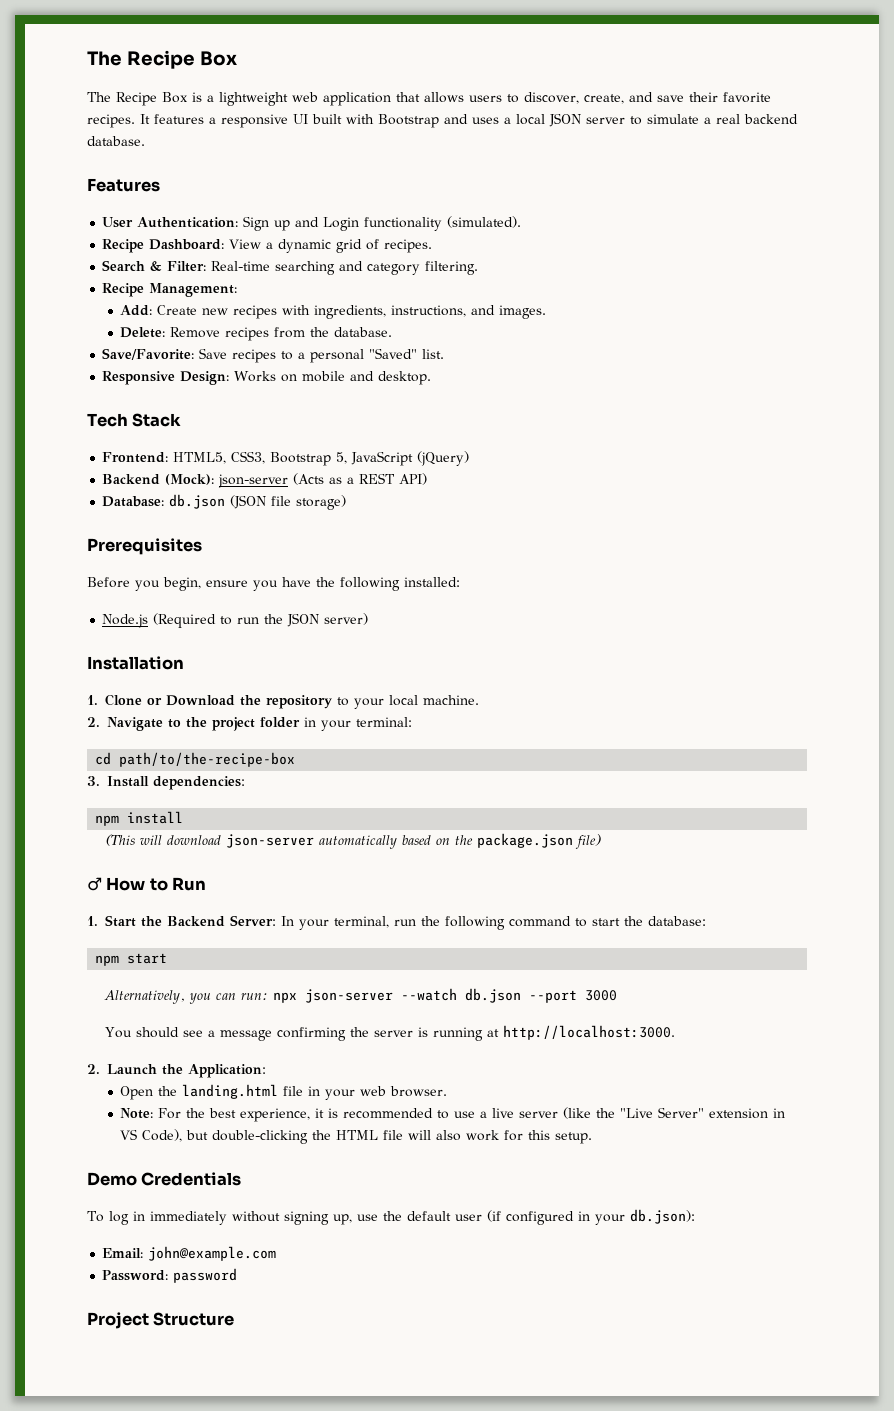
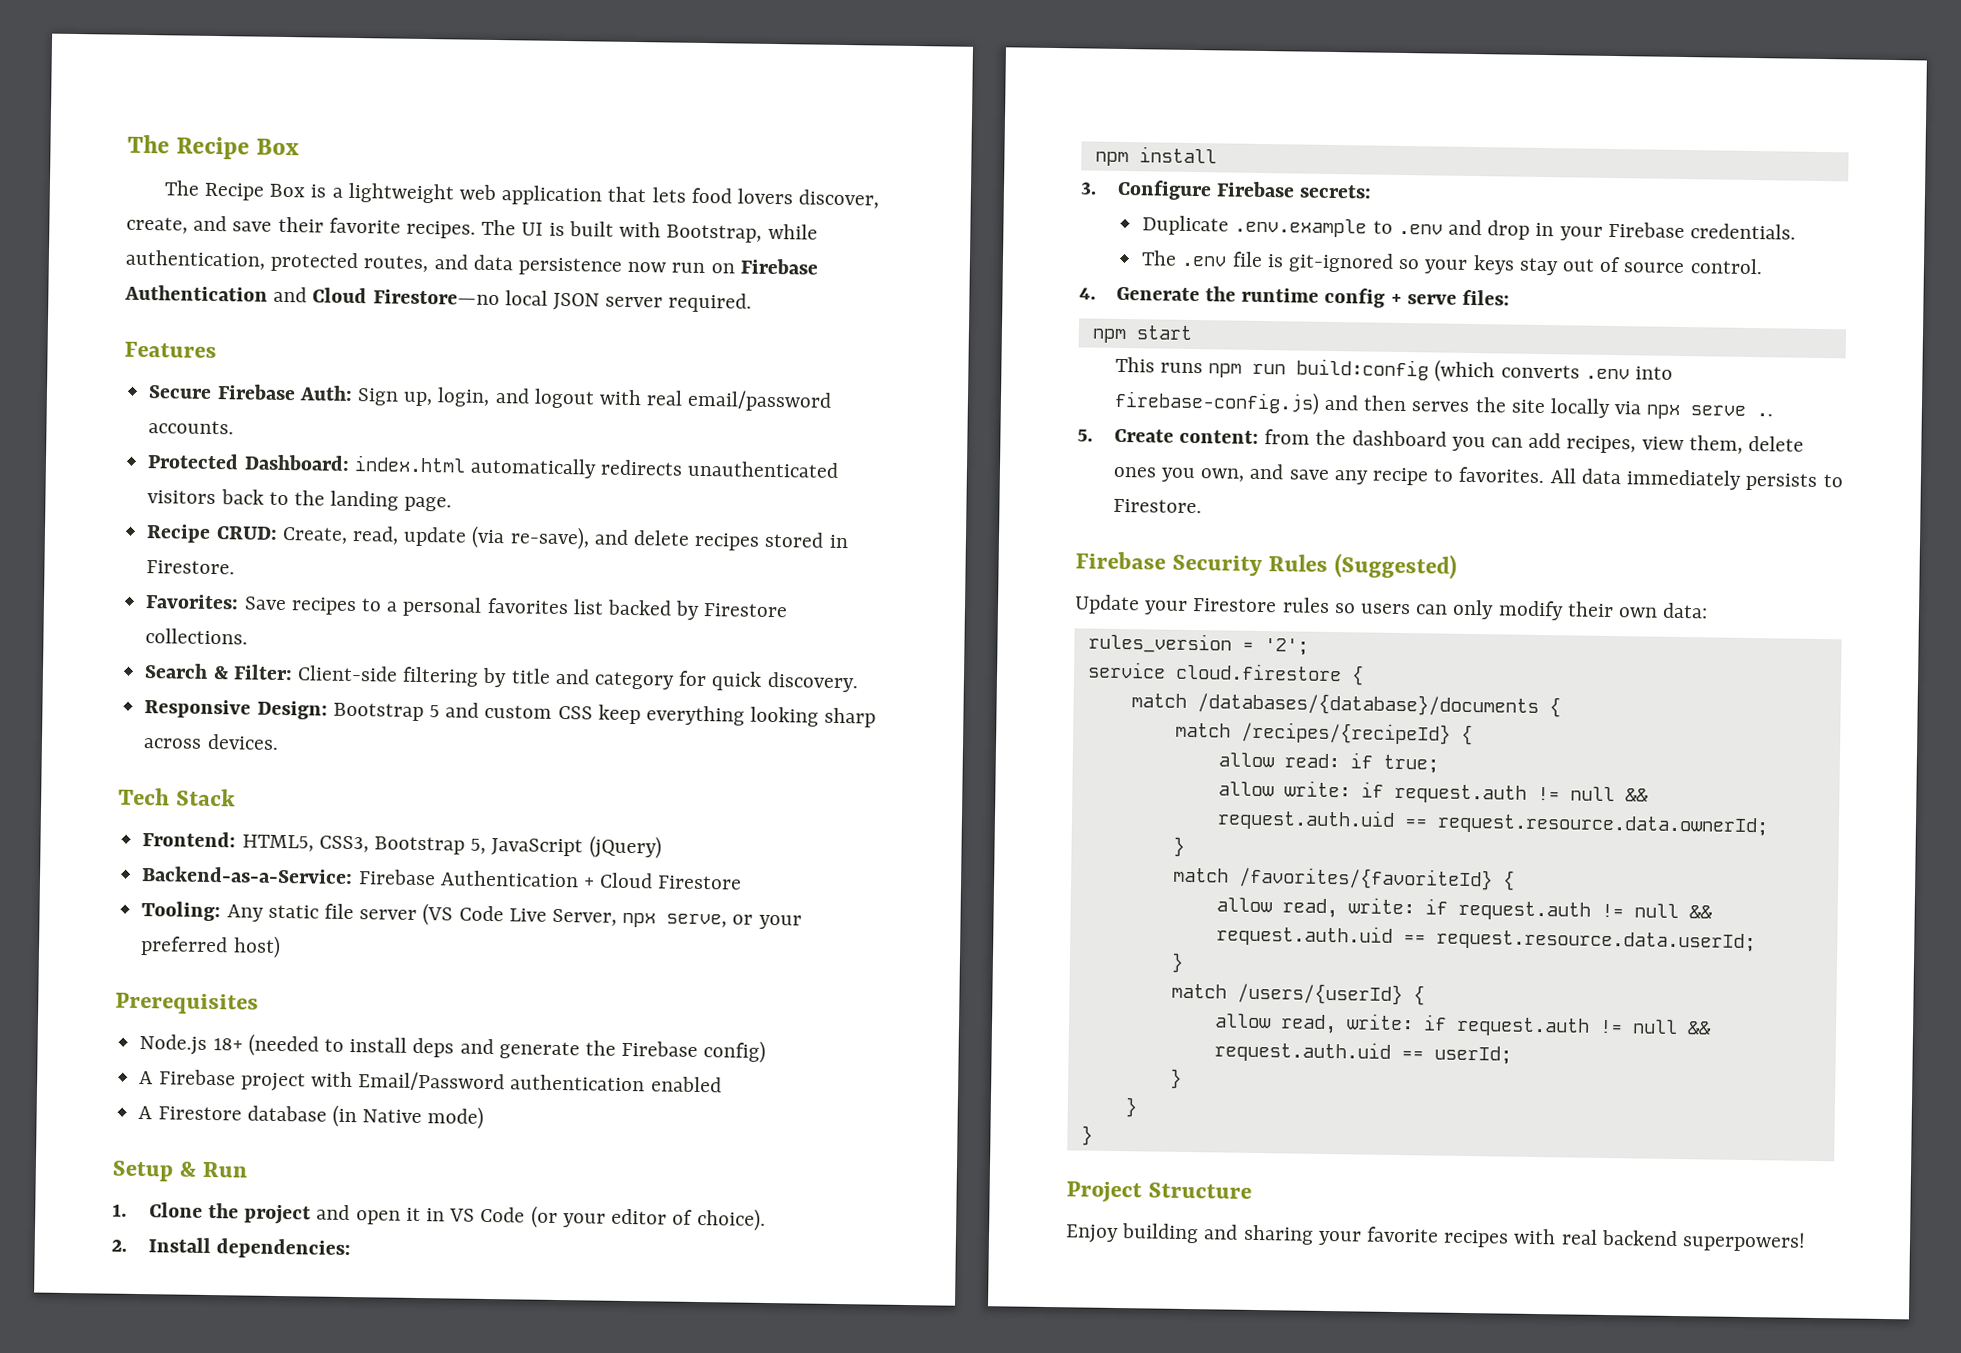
[424,92,519,103] allows users to -> [651,187,794,205] lets food lovers
[140,113,798,128] [87,136,145,146] [87,178,160,192] [102,216,522,231] [102,239,433,253] [102,260,479,275] [102,283,238,297] [120,305,547,319] [120,327,393,341] [102,348,195,360] It features a responsive UI built with Bootstrap and uses a local JSON server to simulate a real backend database. // Features // User Authentication: Sign up and Login functionality (simulated). // Recipe Dashboard: View a dynamic grid of recipes. // Search & Filter: Real-time searching and category filtering. // Recipe Management: // Add: Create new recipes with ingredients, instructions, and images. // Delete: Remove recipes from the database. // Save/Favorite: -> [481,219,818,243] [125,249,818,276] [124,284,753,313] [124,341,217,359] [148,384,833,412] [148,420,235,435] [147,453,840,479] [147,489,453,512] [146,524,849,551] [146,560,236,575] [145,594,240,610] The UI is built with Bootstrap, while authentication, protected routes, and data persistence now run on Firebase Authentication and Cloud Firestore—no local JSON server required. // Features // Secure Firebase Auth: Sign up, login, and logout with real email/password accounts. // Protected Dashboard: index.html automatically redirects unauthenticated visitors back to the landing page. // Recipe CRUD: Create, read, update (via re-save), and delete recipes stored in Firestore. // Favorites:
[369,348,445,359] [102,371,432,385] "Saved" list. // Responsive Design: Works on mobile and desktop. -> [486,597,789,620] [145,628,249,645] [144,663,859,693] [144,699,877,728] [143,733,279,750] favorites list backed by Firestore collections. // Search & Filter: Client-side filtering by title and category for quick discovery. // Responsive Design: Bootstrap 5 and custom CSS keep everything looking sharp across devices.
[102,473,428,488] [102,494,347,510] [87,538,202,555] [87,577,460,591] [102,613,369,628] [87,656,184,670] [87,694,479,709] [87,717,412,731] [95,752,296,767] [87,776,245,790] [95,811,184,826] [104,833,601,849] [87,877,207,891] [87,915,706,930] [95,953,168,966] [103,988,617,1004] [104,1025,675,1041] [87,1064,266,1078] [120,1084,448,1100] [120,1107,786,1122] [120,1129,593,1144] [87,1172,242,1186] [87,1209,695,1225] [102,1246,277,1261] [102,1268,238,1283] [87,1312,235,1329] Backend (Mock): json-server (Acts as a REST API) // Database: db.json (JSON file storage) // Prerequisites // Before you begin, ensure you have the following installed: // Node.js (Required to run the JSON server) // Installation // 1. Clone or Download the repository to your local machine. // 2. Navigate to the project folder in your terminal: // cd path/to/the-recipe-box // 3. Install dependencies: // npm install // (This will download json-server automatically based on the package.json file) // ♂ How to Run // 1. Start the Backend Server: In your terminal, run the following command to start the database: // npm start // Alternatively, you can run: npx json-server --watch db.json --port 3000 // You should see a message confirming the server is running at http://localhost:3000. // 2. Launch the Application: // Open the landing.html file in your web browser. // Note: For the best experience, it is recommended to use a live server (like the "Live Server" extension in VS Code), but double-clicking the HTML file will also work for this setup. // Demo Credentials // To log in immediately without signing up, use the default user (if configured in your db.json): // Email: john@example.com // Password: password // Project Structure -> [141,866,743,890] [141,901,802,930] [140,935,281,959] [115,992,259,1015] [139,1033,767,1063] [139,1069,722,1093] [138,1104,485,1129] [112,1160,247,1182] [112,1202,766,1231] [111,1237,352,1260] [1094,146,1217,167] [1080,179,1373,201] [1142,215,1796,241] [1141,250,1763,276] [1079,286,1511,308] [1091,325,1193,344] [1114,356,1674,383] [1113,389,1774,419] [1077,428,1805,454] [1112,463,1843,491] [1112,498,1202,514] [1075,551,1457,580] [1074,594,1709,621] [1087,632,1309,656] [1086,661,1364,686] [1130,692,1561,718] [1174,721,1473,746] [1217,752,1439,774] [1217,780,1649,804] [1216,808,1769,837] [1172,836,1185,857] [1172,866,1515,891] [1215,897,1713,921] [1215,924,1756,953] [1170,952,1184,973] [1170,982,1425,1006] [1214,1013,1712,1037] [1213,1040,1512,1065] [1169,1068,1182,1089] [1124,1097,1137,1118] [1080,1125,1093,1146] [1066,1181,1252,1203] [1065,1223,1807,1252] Backend-as-a-Service: Firebase Authentication + Cloud Firestore // Tooling: Any static file server (VS Code Live Server, npx serve, or your preferred host) // Prerequisites // Node.js 18+ (needed to install deps and generate the Firebase config) // A Firebase project with Email/Password authentication enabled // A Firestore database (in Native mode) // Setup & Run // 1. Clone the project and open it in VS Code (or your editor of choice). // 2. Install dependencies: // npm install // 3. Configure Firebase secrets: // Duplicate .env.example to .env and drop in your Firebase credentials. // The .env file is git-ignored so your keys stay out of source control. // 4. Generate the runtime config + serve files: // npm start // This runs npm run build:config (which converts .env into firebase-config.js) and then serves the site locally via npx serve .. // 5. Create content: from the dashboard you can add recipes, view them, delete ones you own, and save any recipe to favorites. All data immediately persists to Firestore. // Firebase Security Rules (Suggested) // Update your Firestore rules so users can only modify their own data: // rules_version = '2'; // service cloud.firestore { // match /databases/{database}/documents { // match /recipes/{recipeId} { // allow read: if true; // allow write: if request.auth != null && request.auth.uid == request.resource.data.ownerId; // } // match /favorites/{favoriteId} { // allow read, write: if request.auth != null && request.auth.uid == request.resource.data.userId; // } // match /users/{userId} { // allow read, write: if request.auth != null && request.auth.uid == userId; // } // } // } // Project Structure // Enjoy building and sharing your favorite recipes with real backend superpowers!

